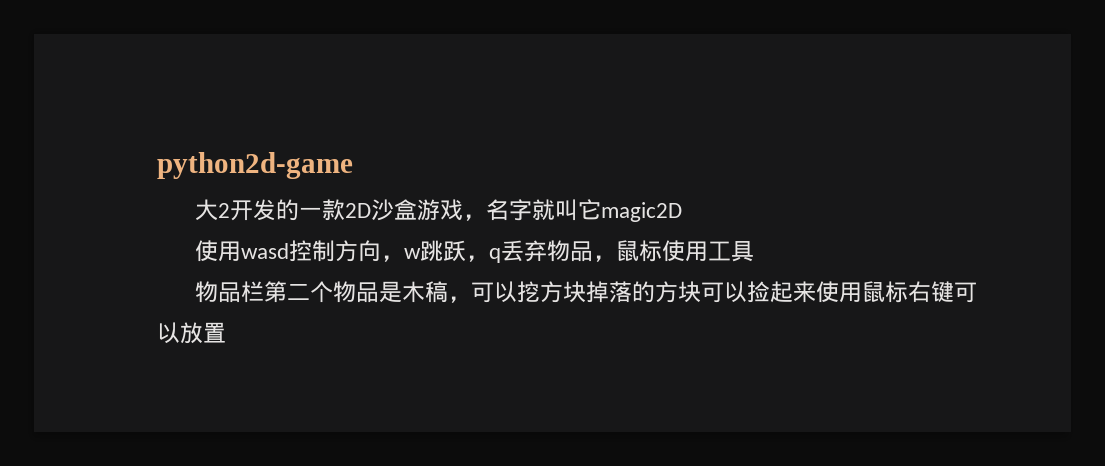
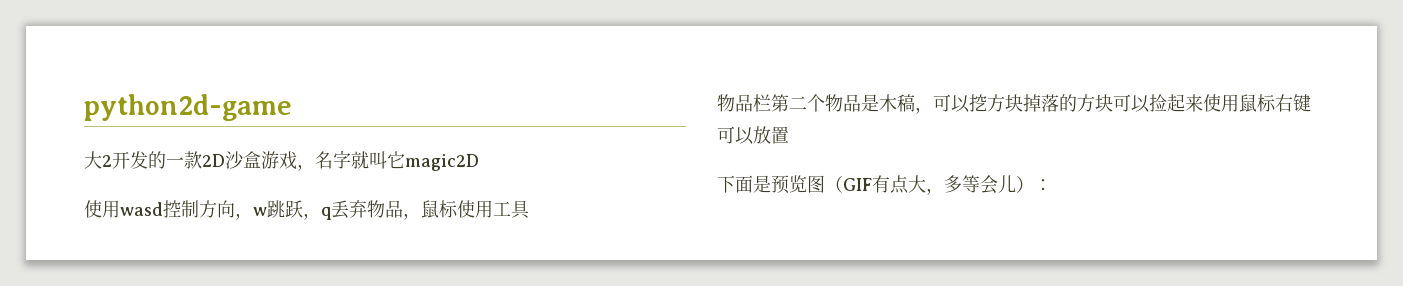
(226, 332) none -> [717,175,1052,195] // 下面是预览图（GIF有点大，多等会儿）：

